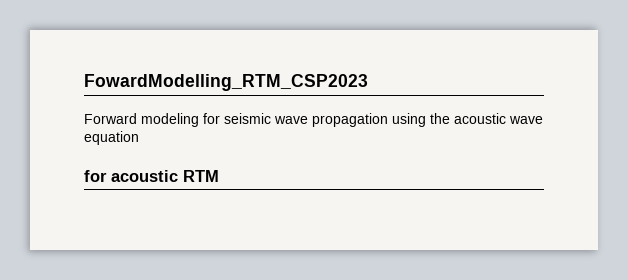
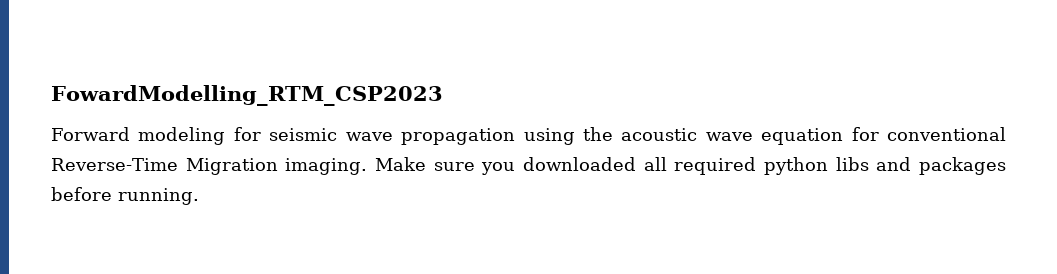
[84,170,219,182] // for acoustic RTM -> [851,127,1006,141] [51,157,1006,175] [51,187,199,205] for conventional Reverse-Time Migration imaging. Make sure you downloaded all required python libs and packages before running.

